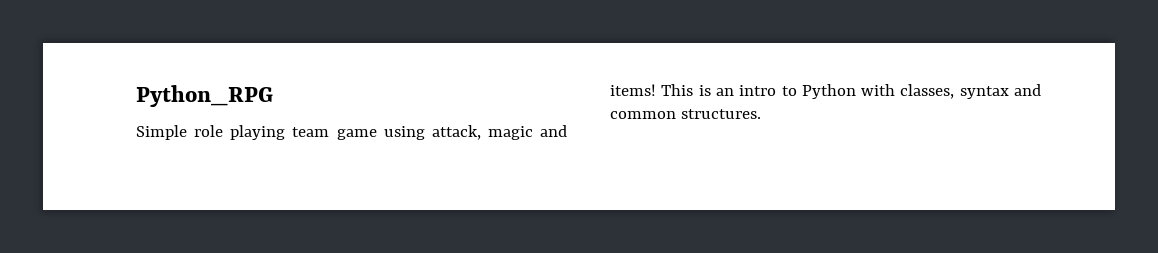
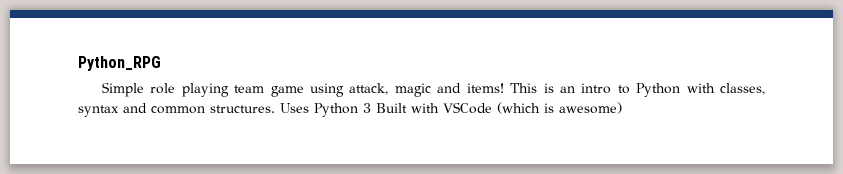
(761, 114) none -> [280,102,622,117] Uses Python 3 Built with VSCode (which is awesome)

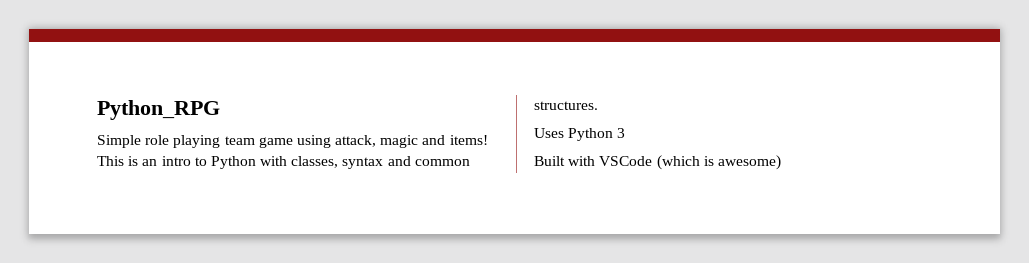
(275, 109) none -> (598, 105) //
(371, 108) none -> (626, 133) //

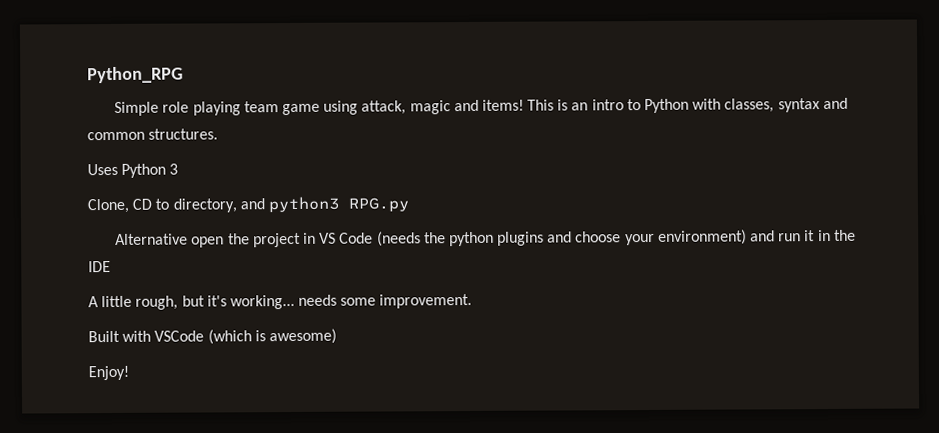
(626, 133) none -> [87,196,409,214] [115,229,856,248] [88,261,111,273] [88,293,473,310] // Clone, CD to directory, and python3 RPG.py // Alternative open the project in VS Code (needs the python plugins and choose your environment) and run it in the IDE // A little rough, but it's working... needs some improvement.
(781, 162) none -> [88,365,129,381] // Enjoy!

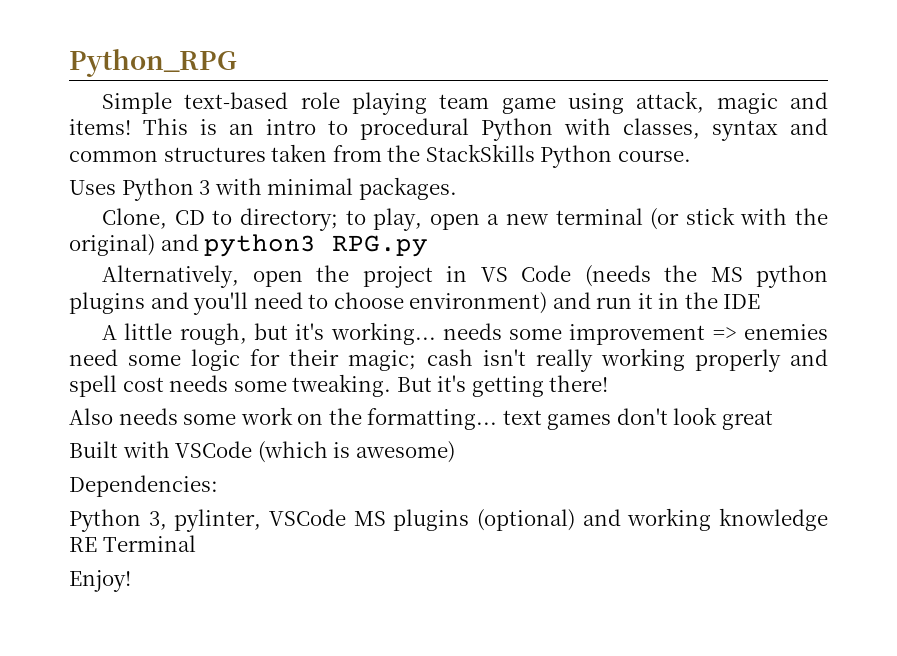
(160, 108) none -> [184,92,289,109] text-based
(641, 105) none -> [360,118,469,140] procedural
[148,128,219,140] structures. -> [163,144,691,168] structures taken from the StackSkills Python course.
(179, 169) none -> [214,177,457,200] with minimal packages.
[172,198,237,213] directory, -> [239,207,828,231] [69,234,155,256] directory; to play, open a new terminal (or stick with the original)
[115,233,189,245] Alternative -> [102,265,240,288] Alternatively,
(446, 238) none -> [710,267,743,282] MS
[575,231,655,246] choose your -> [193,292,404,315] you'll need to choose
[379,293,473,309] improvement. -> [569,324,829,345] [69,348,828,372] [69,374,609,397] [69,407,773,430] improvement => enemies need some logic for their magic; cash isn't really working properly and spell cost needs some tweaking. But it's getting there! // Also needs some work on the formatting... text games don't look great
(337, 336) none -> [69,475,218,497] [69,508,828,532] [69,535,196,552] // Dependencies: // Python 3, pylinter, VSCode MS plugins (optional) and working knowledge RE Terminal

